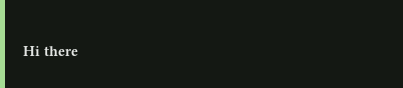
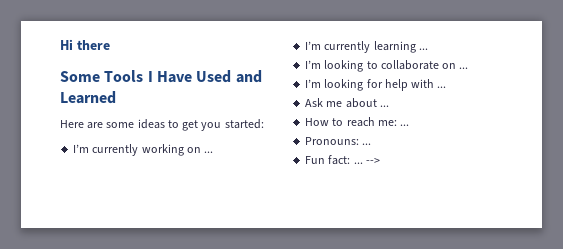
(78, 51) none -> [60,70,262,83] [60,91,116,104] [60,119,264,131] [73,144,214,156] [305,41,428,53] [305,60,469,72] [305,79,447,91] [305,98,389,108] [305,117,410,127] [305,137,372,145] [305,155,380,165] // Some Tools I Have Used and Learned // Here are some ideas to get you started: // I’m currently working on ... // I’m currently learning ... // I’m looking to collaborate on ... // I’m looking for help with ... // Ask me about ... // How to reach me: ... // Pronouns: ... // Fun fact: ... -->

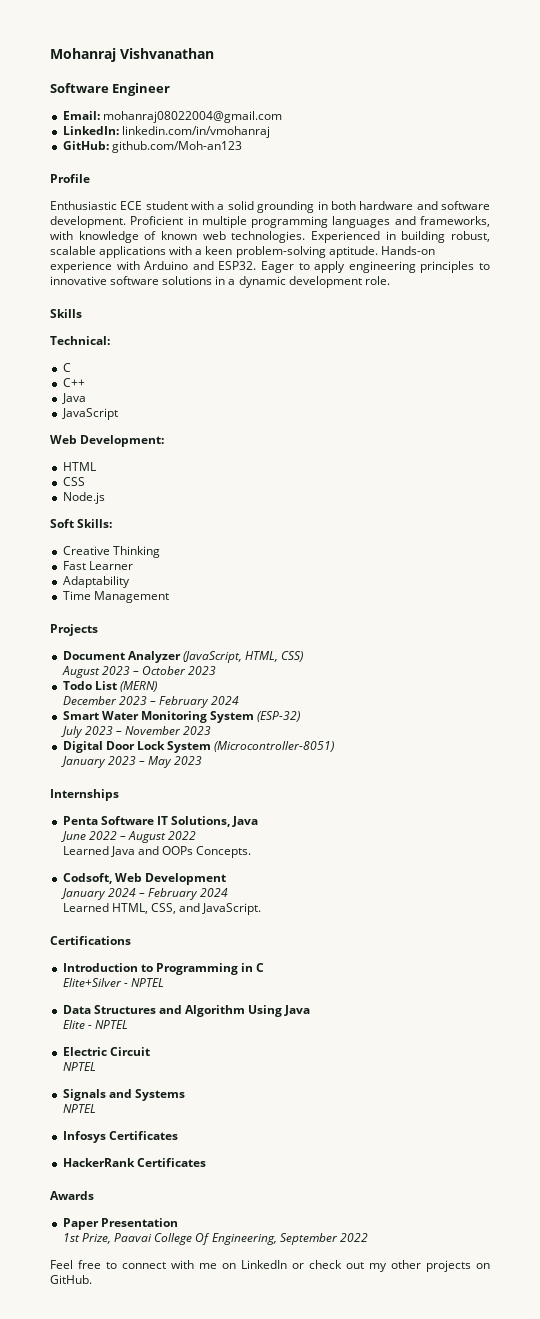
[60,39,110,50] [60,70,262,83] [60,91,116,104] [60,119,264,131] [73,144,214,156] [305,41,428,53] [305,60,469,72] [305,79,447,91] [305,98,389,108] [305,117,410,127] [305,137,372,145] [305,155,380,165] Hi there // Some Tools I Have Used and Learned // Here are some ideas to get you started: // I’m currently working on ... // I’m currently learning ... // I’m looking to collaborate on ... // I’m looking for help with ... // Ask me about ... // How to reach me: ... // Pronouns: ... // Fun fact: ... --> -> [50,48,214,62] [50,83,171,96] [62,111,282,123] [62,126,270,138] [62,141,242,153] [50,174,90,183] [50,201,491,213] [50,216,490,228] [50,231,490,243] [50,246,435,258] [50,261,491,273] [50,276,390,288] [50,309,82,318] [50,336,110,345] [62,363,71,372] [62,378,85,387] [61,393,86,404] [61,408,118,420] [50,435,165,447] [62,462,96,471] [62,477,85,486] [62,492,105,504] [50,519,113,528] [62,546,160,558] [62,561,133,570] [62,576,130,588] [62,591,169,603] [50,624,98,636] [62,651,304,663] [62,666,217,678] [62,681,157,692] [63,696,240,708] [62,711,301,723] [61,726,212,738] [62,741,335,753] [61,756,203,768] [50,789,119,801] [62,816,259,827] [61,831,197,843] [63,846,252,858] [62,873,226,885] [61,888,229,900] [63,903,262,915] [50,936,131,945] [62,963,265,975] [63,978,165,987] [62,1005,311,1017] [63,1020,129,1029] [62,1047,150,1056] [63,1062,97,1071] [62,1089,185,1101] [63,1104,97,1113] [62,1131,178,1143] [62,1158,206,1167] [50,1191,94,1200] [62,1218,178,1230] [63,1233,368,1245] [50,1260,490,1272] [50,1275,92,1284] Mohanraj Vishvanathan // Software Engineer // Email: mohanraj08022004@gmail.com // LinkedIn: linkedin.com/in/vmohanraj // GitHub: github.com/Moh-an123 // Profile // Enthusiastic ECE student with a solid grounding in both hardware and software development. Proficient in multiple programming languages and frameworks, with knowledge of known web technologies. Experienced in building robust, scalable applications with a keen problem-solving aptitude. Hands-on experience with Arduino and ESP32. Eager to apply engineering principles to innovative software solutions in a dynamic development role. // Skills // Technical: // C // C++ // Java // JavaScript // Web Development: // HTML // CSS // Node.js // Soft Skills: // Creative Thinking // Fast Learner // Adaptability // Time Management // Projects // Document Analyzer (JavaScript, HTML, CSS) // August 2023 – October 2023 // Todo List (MERN) // December 2023 – February 2024 // Smart Water Monitoring System (ESP-32) // July 2023 – November 2023 // Digital Door Lock System (Microcontroller-8051) // January 2023 – May 2023 // Internships // Penta Software IT Solutions, Java // June 2022 – August 2022 // Learned Java and OOPs Concepts. // Codsoft, Web Development // January 2024 – February 2024 // Learned HTML, CSS, and JavaScript. // Certifications // Introduction to Programming in C // Elite+Silver - NPTEL // Data Structures and Algorithm Using Java // Elite - NPTEL // Electric Circuit // NPTEL // Signals and Systems // NPTEL // Infosys Certificates // HackerRank Certificates // Awards // Paper Presentation // 1st Prize, Paavai College Of Engineering, September 2022 // Feel free to connect with me on LinkedIn or check out my other projects on GitHub.

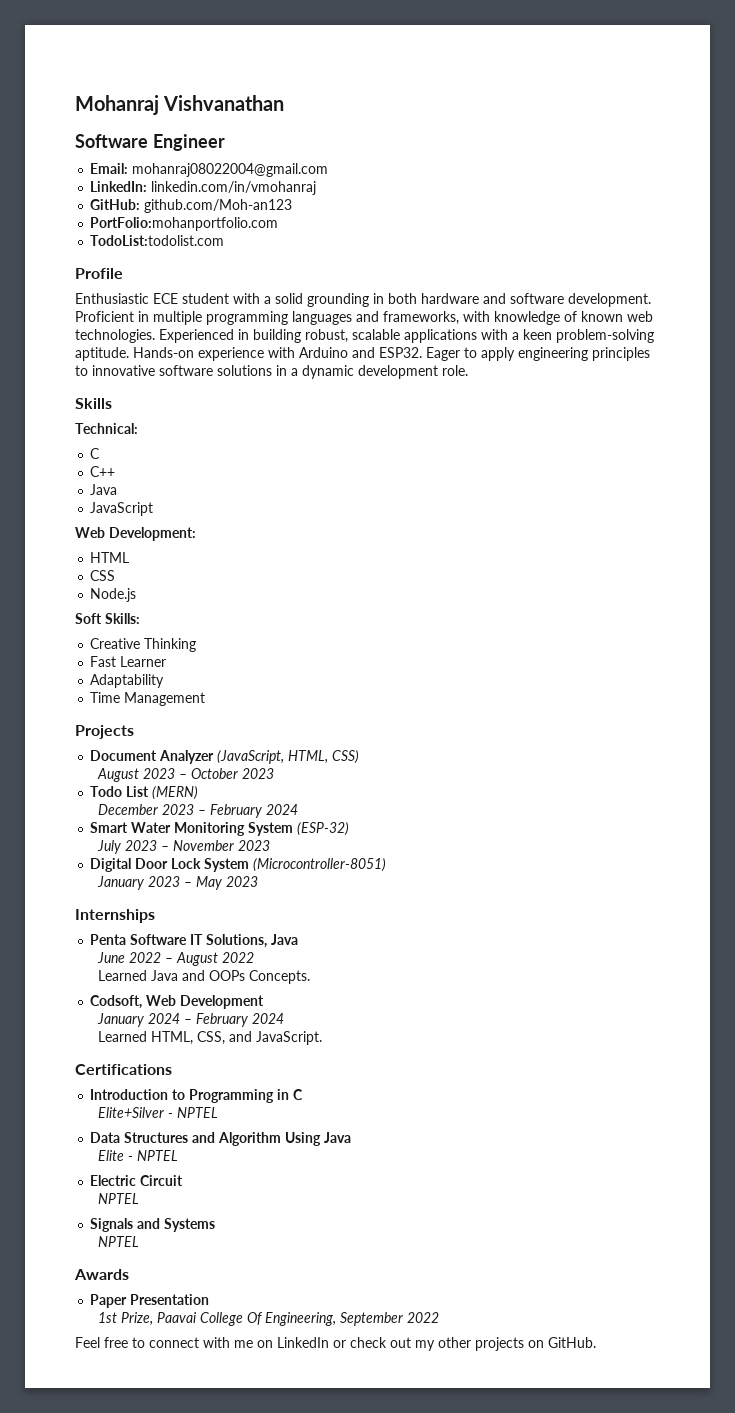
(242, 147) none -> [90,217,279,231] [90,235,225,246] // PortFolio:mohanportfolio.com // TodoList:todolist.com
[62,1131,178,1143] [62,1158,206,1167] // Infosys Certificates // HackerRank Certificates -> (139, 1241) none

